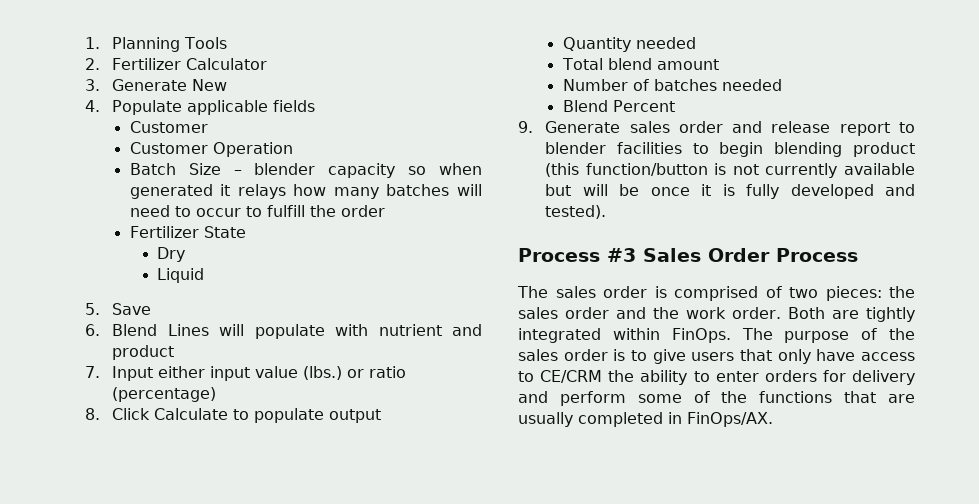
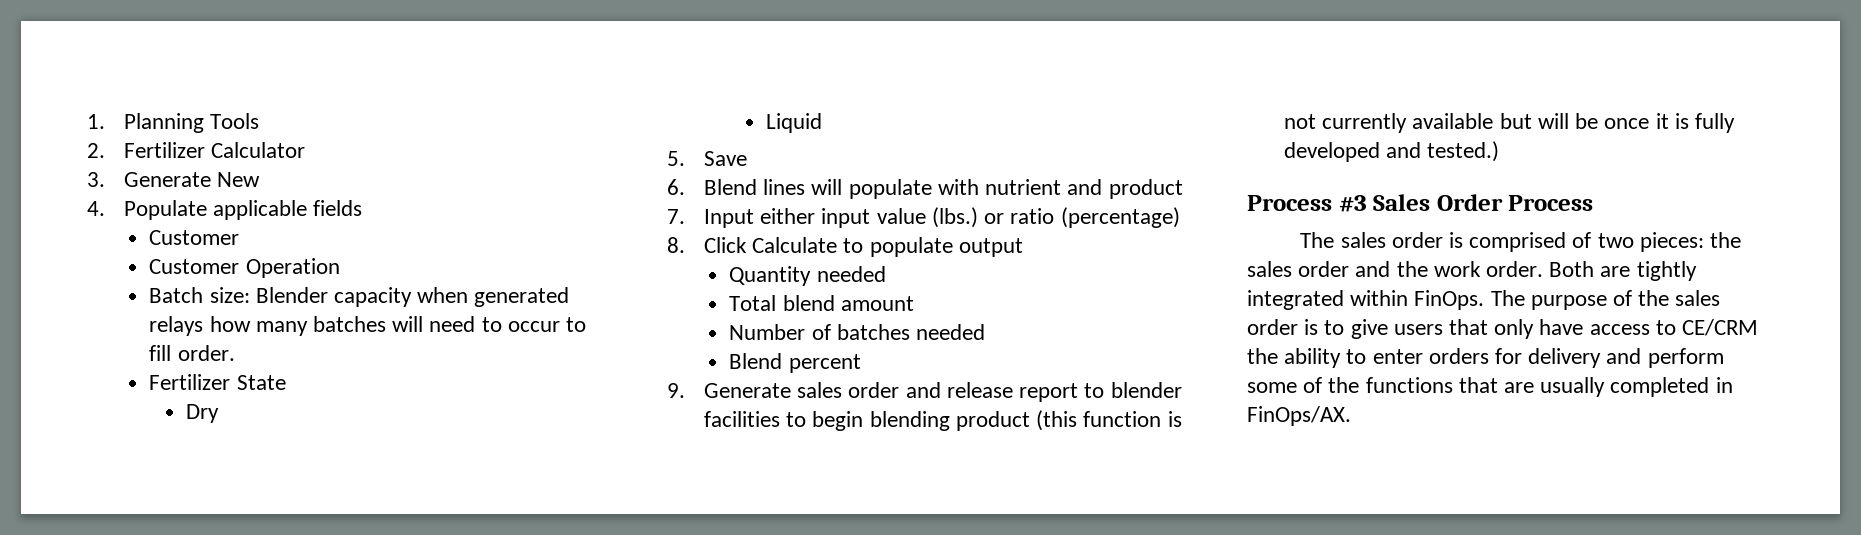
[188,163,427,178] Size – blender capacity so -> [209,287,412,307] size: Blender capacity
[220,184,231,196] it -> (570, 297) none
[266,205,385,217] fulfill the order -> [149,345,235,361] fill order.
[167,324,209,336] Lines -> [763,179,806,195] lines
[612,100,675,112] Percent -> [788,354,861,373] percent
[585,163,708,176] function/button -> [1083,411,1162,427] function
[545,205,607,219] tested). -> [1427,141,1500,162] tested.)

